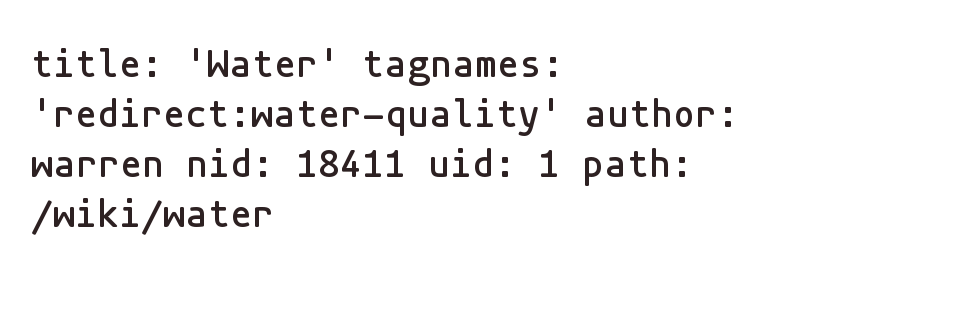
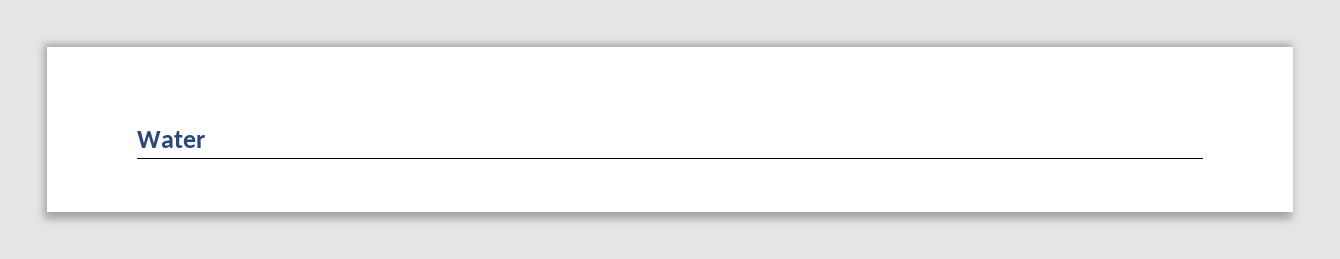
[31,48,564,86] [31,98,739,136] [31,148,693,186] [31,198,274,235] title: 'Water' tagnames: 'redirect:water-quality' author: warren nid: 18411 uid: 1 path: /wiki/water -> [137,131,205,148] Water

